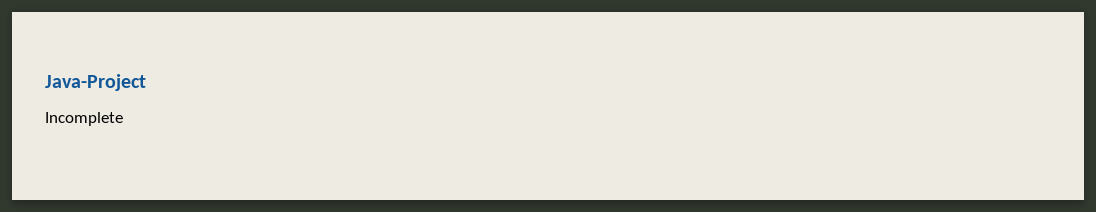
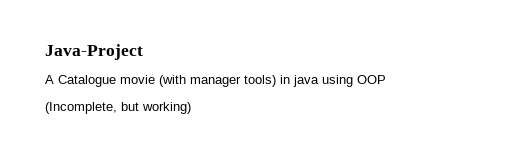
[45,112,123,126] Incomplete -> [45,75,386,87] [45,102,191,114] A Catalogue movie (with manager tools) in java using OOP // (Incomplete, but working)

